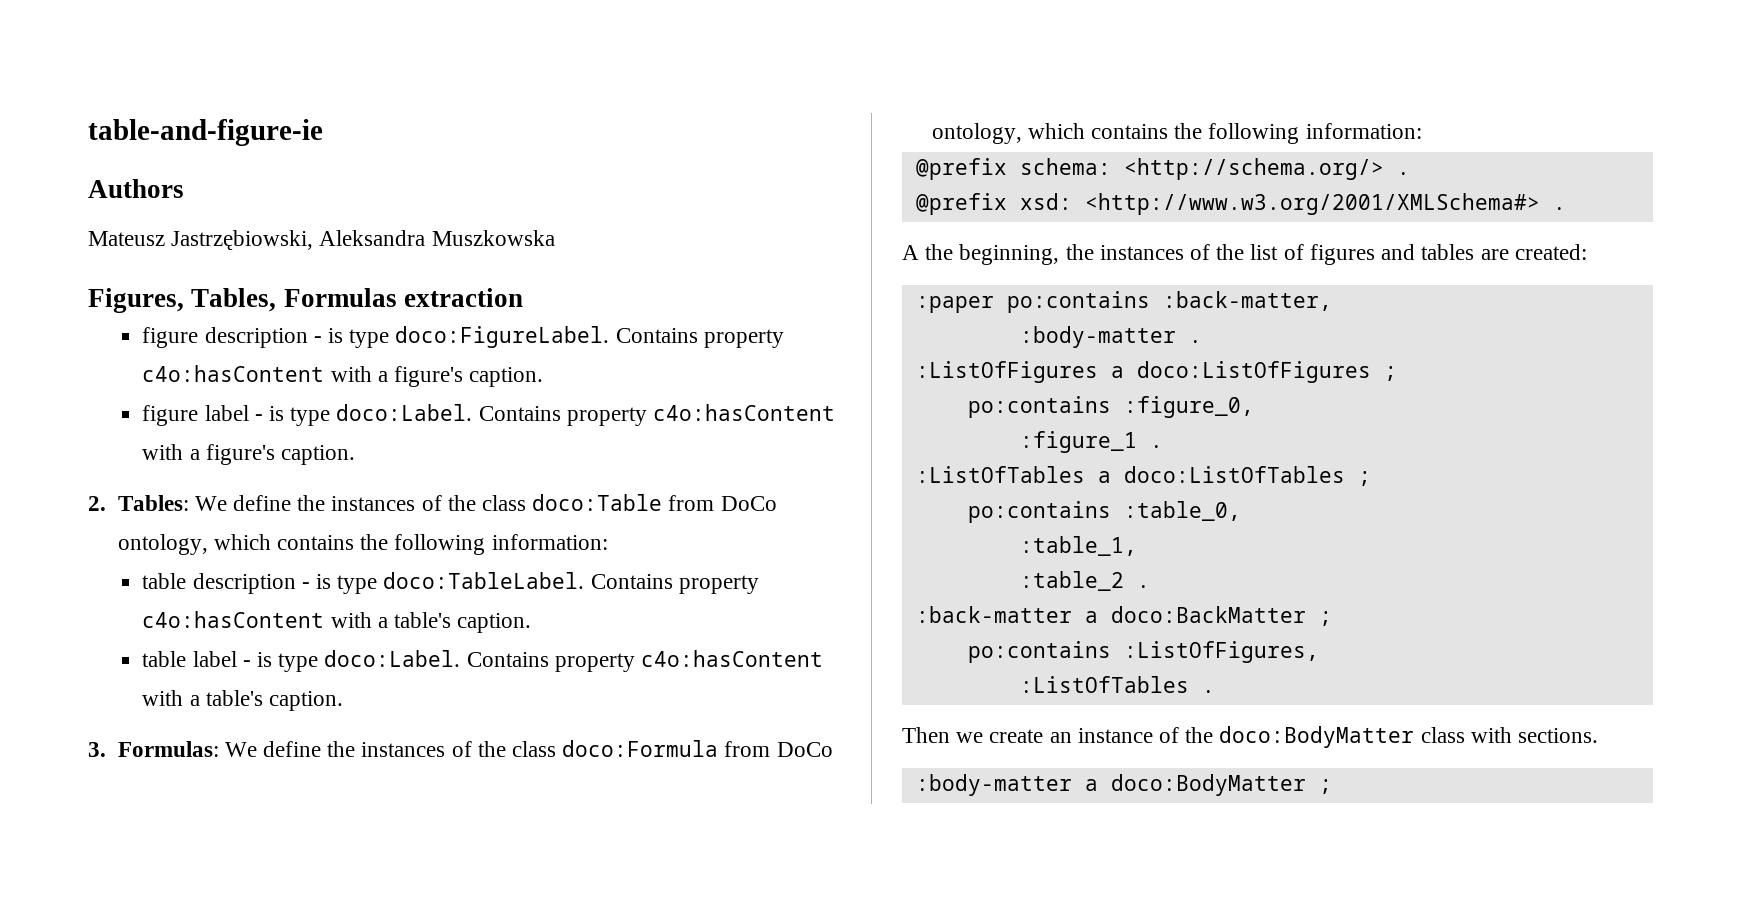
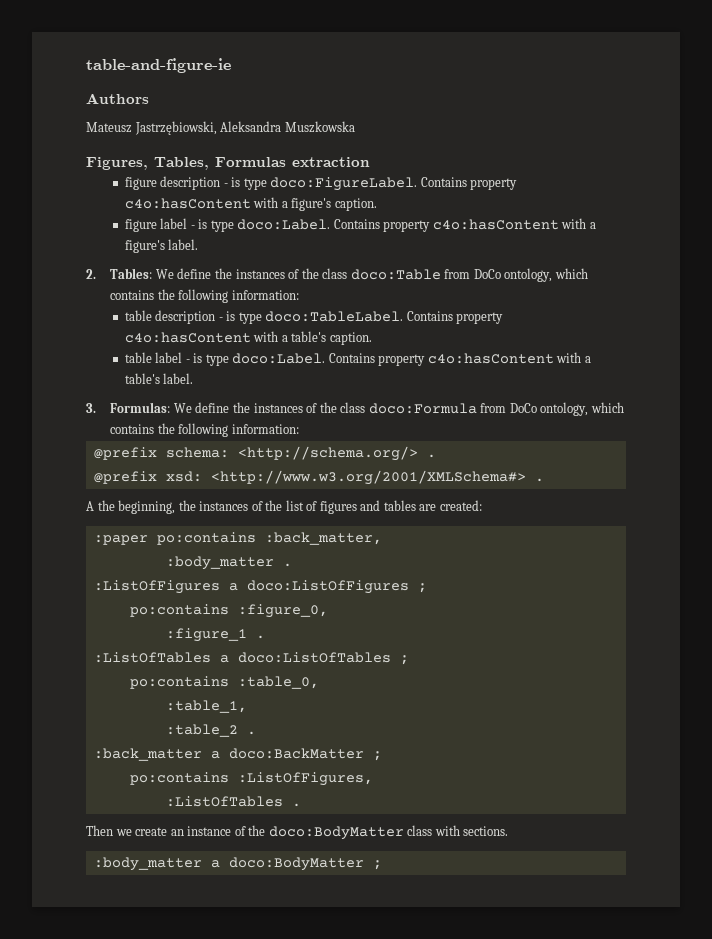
[281,445,356,465] caption. -> [168,239,199,250] label.
[269,691,344,711] caption. -> [163,373,194,384] label.
[1162,291,1332,311] [1019,326,1176,348] :back-matter, // :body-matter -> [264,532,382,545] [165,556,274,570] :back_matter, // :body_matter
[915,606,1072,623] :back-matter -> [93,748,202,761] :back_matter
[915,774,1072,796] :body-matter -> [93,857,202,871] :body_matter

